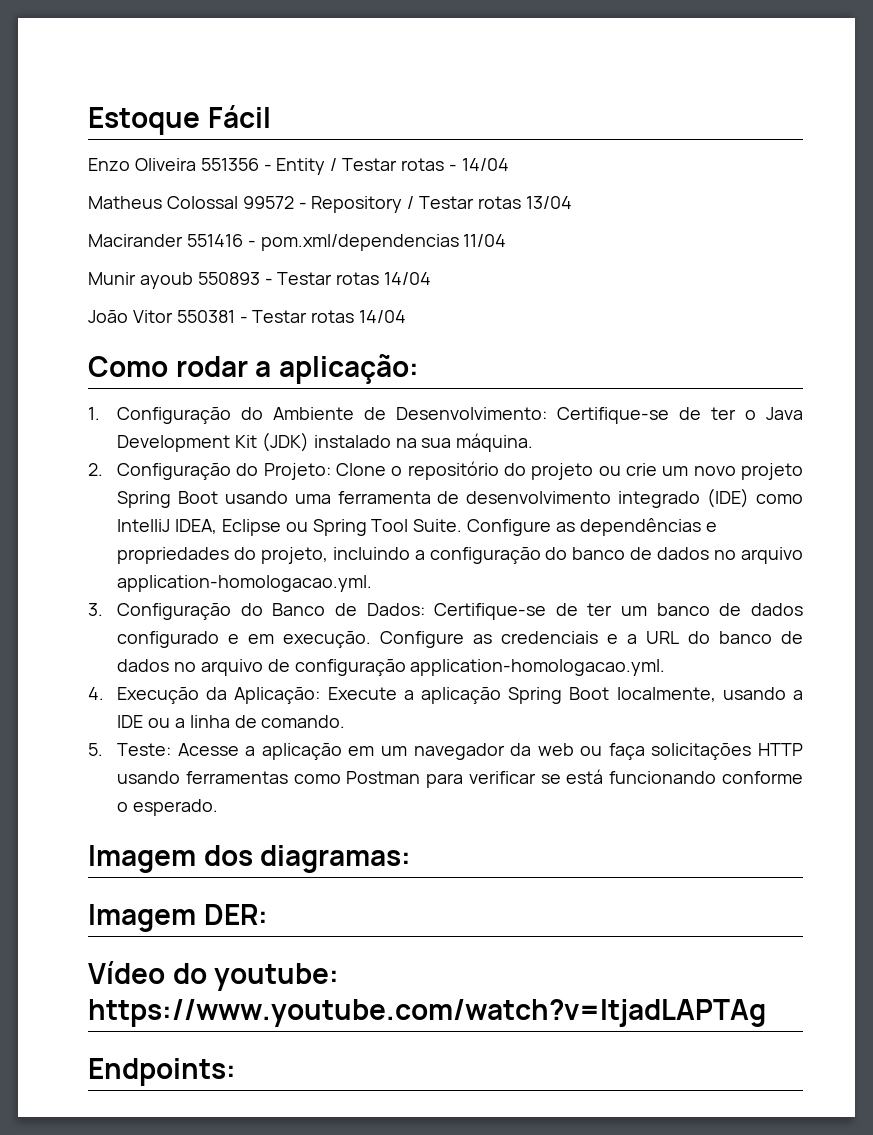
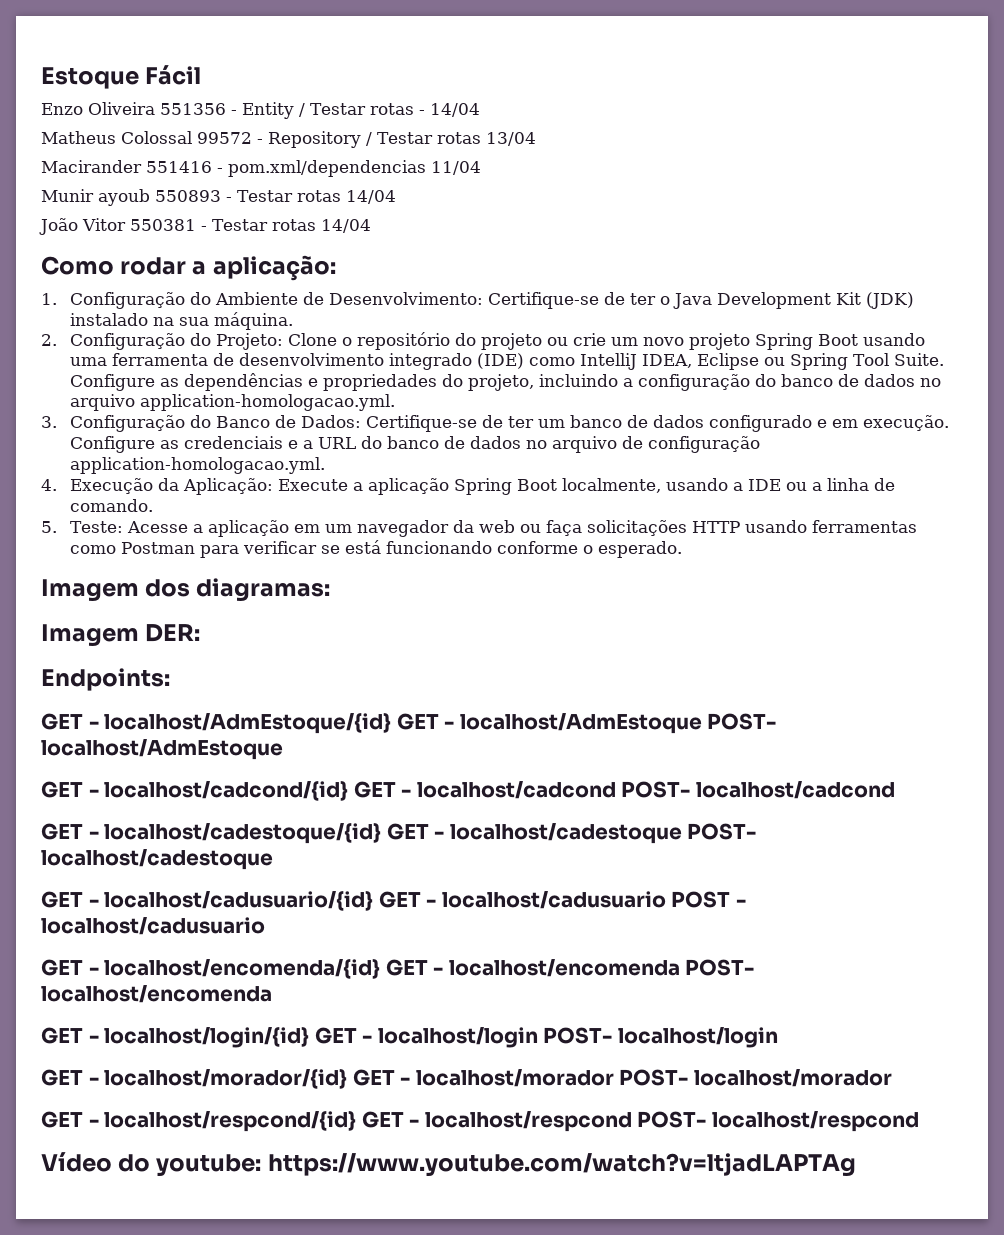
(268, 914) none -> [41,668,170,691] [41,713,777,734] [41,739,283,760] [41,781,895,801] [41,823,757,844] [41,849,273,870] [41,891,746,911] [41,917,265,935] [41,959,755,979] [41,985,272,1003] [41,1027,778,1048] [41,1069,892,1089] [41,1111,919,1132] // Endpoints: // GET - localhost/AdmEstoque/{id} GET - localhost/AdmEstoque POST- localhost/AdmEstoque // GET - localhost/cadcond/{id} GET - localhost/cadcond POST- localhost/cadcond // GET - localhost/cadestoque/{id} GET - localhost/cadestoque POST- localhost/cadestoque // GET - localhost/cadusuario/{id} GET - localhost/cadusuario POST - localhost/cadusuario // GET - localhost/encomenda/{id} GET - localhost/encomenda POST- localhost/encomenda // GET - localhost/login/{id} GET - localhost/login POST- localhost/login // GET - localhost/morador/{id} GET - localhost/morador POST- localhost/morador // GET - localhost/respcond/{id} GET - localhost/respcond POST- localhost/respcond
[88,1058,236,1086] // Endpoints: -> (856, 1165) none

